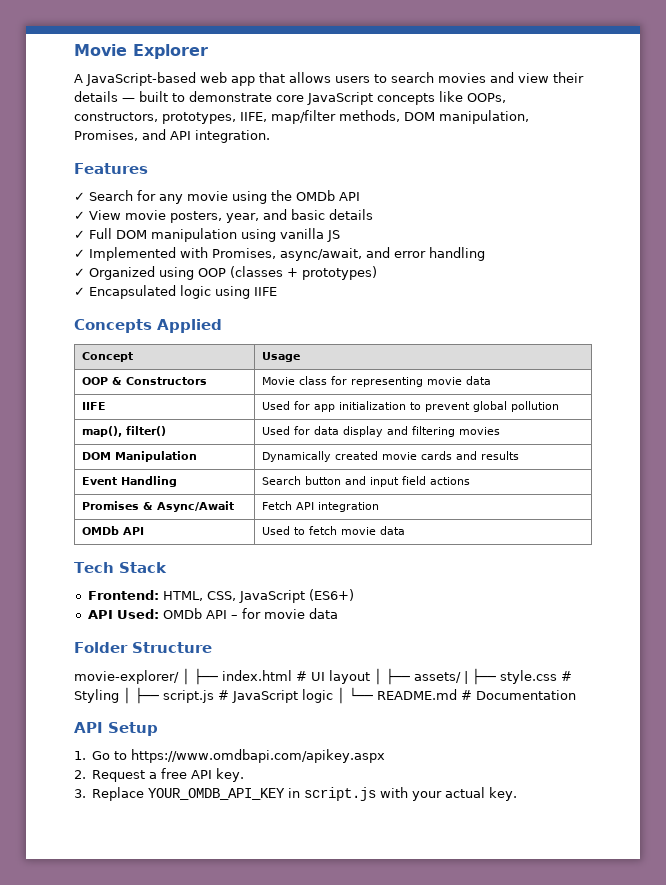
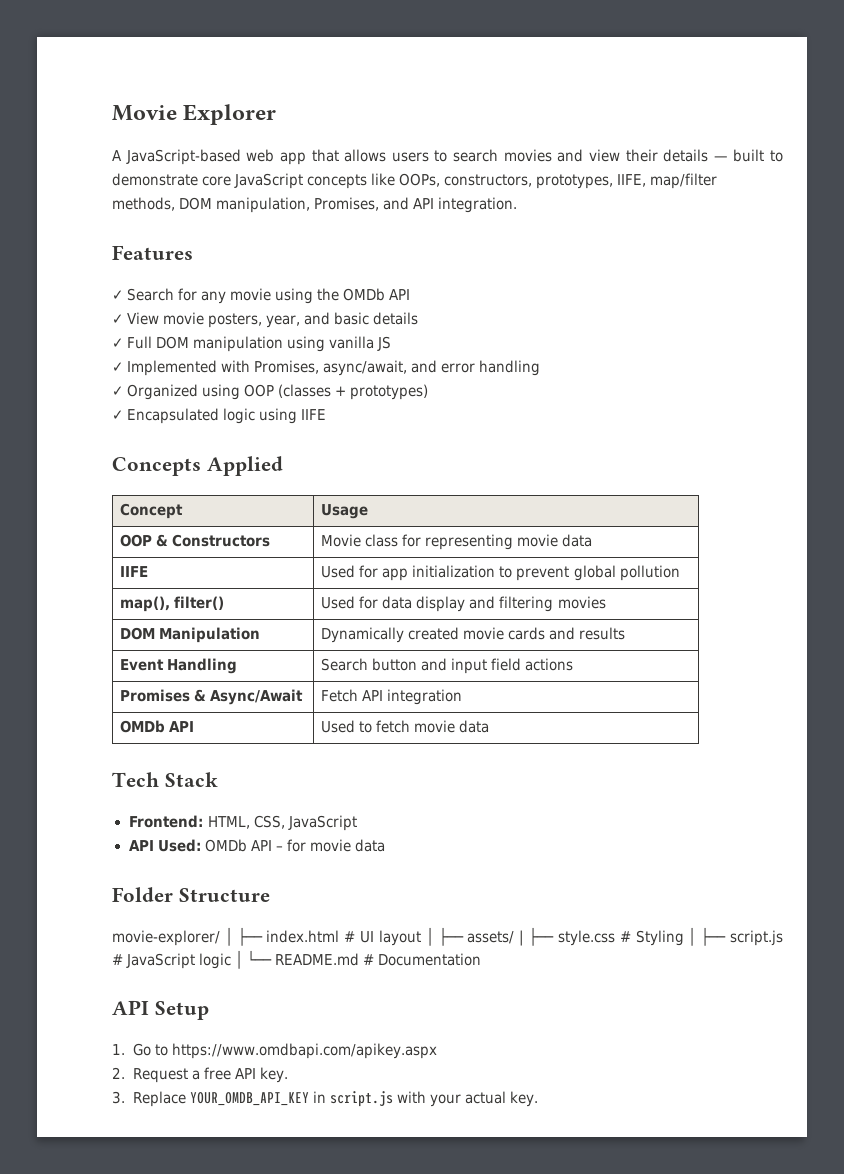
[308,589,354,601] (ES6+) -> (357, 823) none

